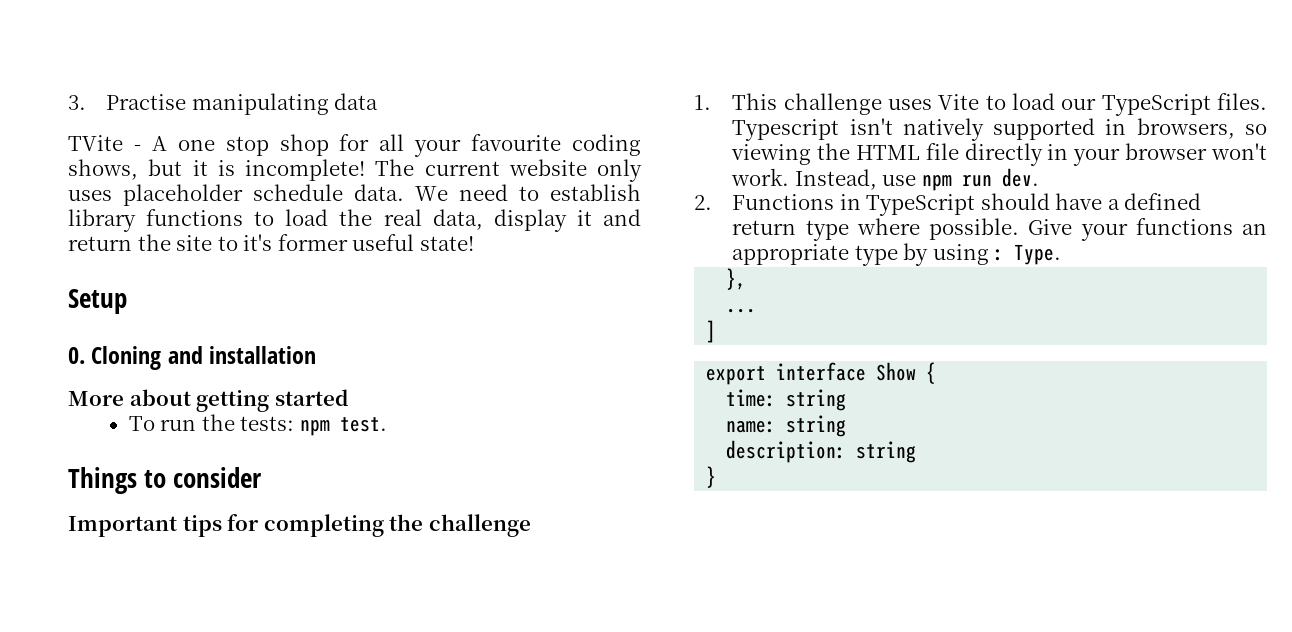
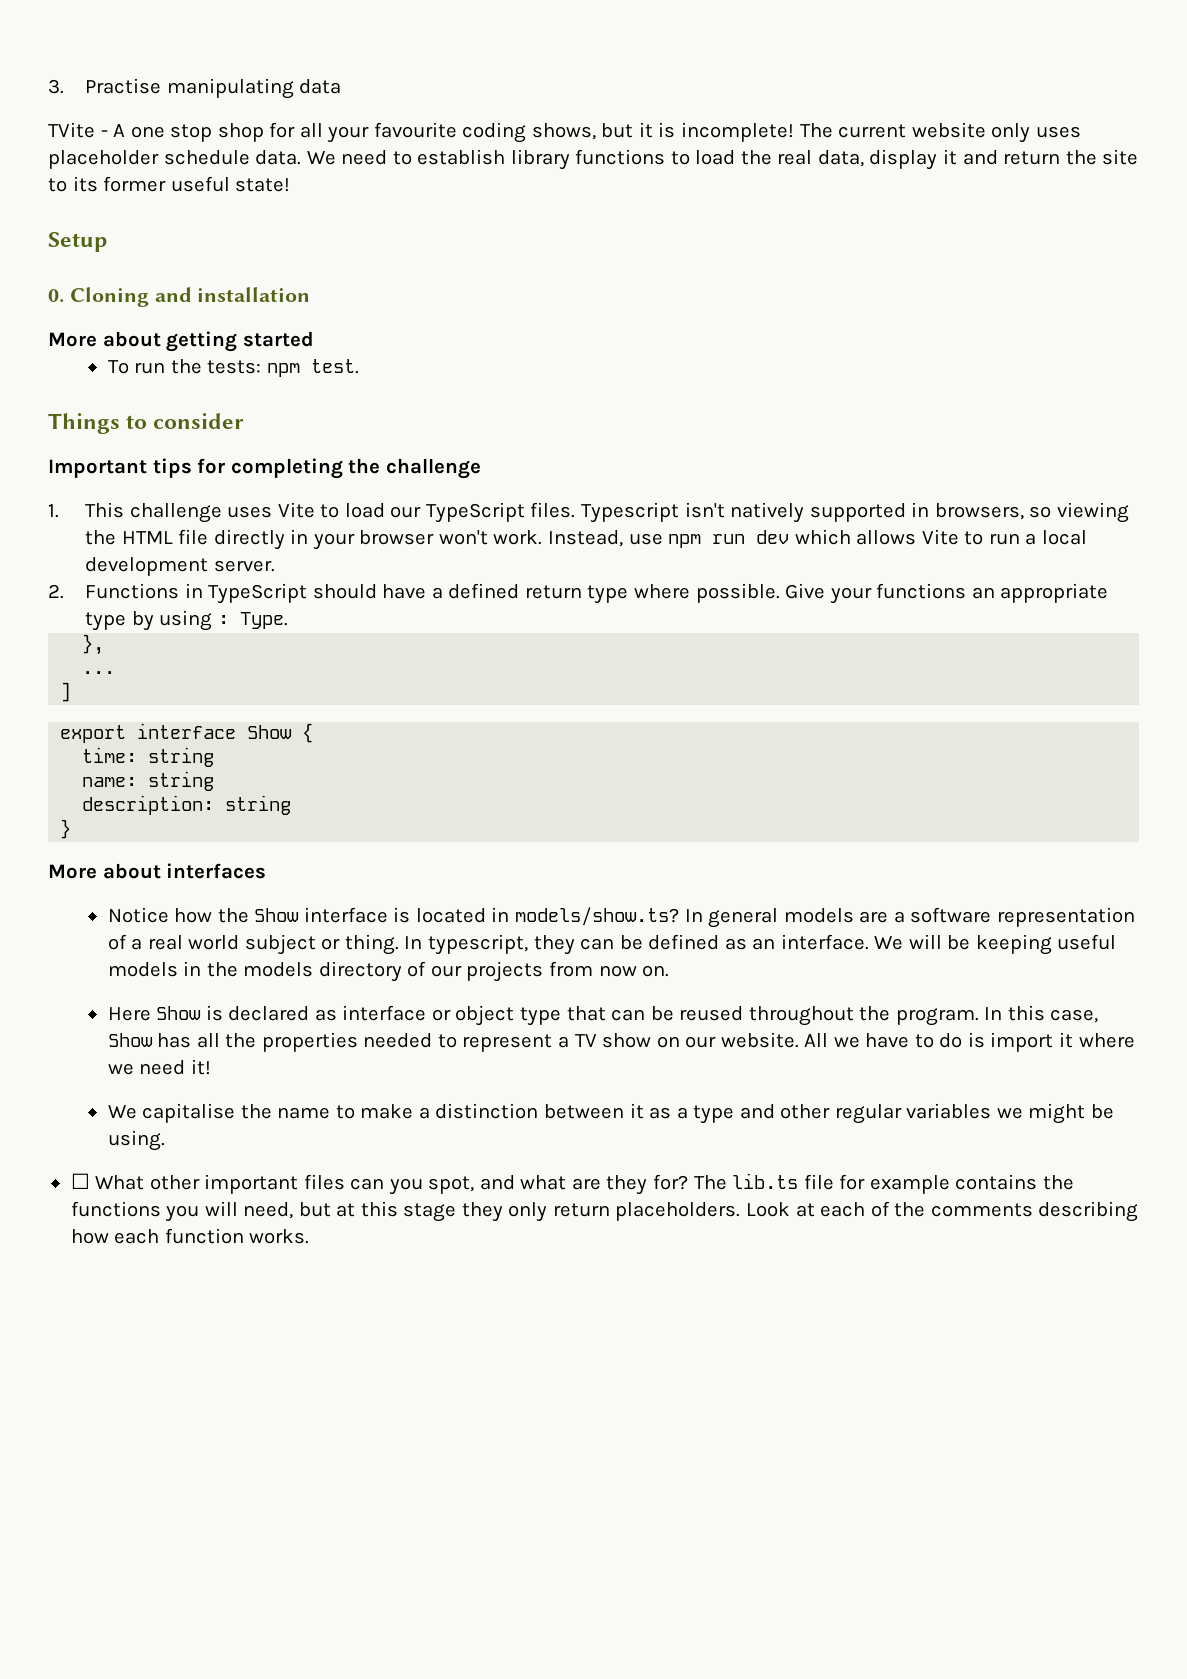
[243,234,273,251] it's -> [72,176,98,192] its
[1001,168,1039,187] dev. -> [756,529,1087,545] [85,557,275,576] dev which allows Vite to run a local development server.
(717, 477) none -> [48,863,267,879] [107,907,1135,928] [107,934,1117,955] [107,961,670,982] [107,1005,1099,1026] [107,1032,1135,1052] [107,1059,211,1075] [107,1103,1114,1124] [107,1130,165,1151] [70,1173,1074,1195] [70,1201,1139,1222] [70,1228,310,1244] // More about interfaces // Notice how the Show interface is located in models/show.ts? In general models are a software representation of a real world subject or thing. In typescript, they can be defined as an interface. We will be keeping useful models in the models directory of our projects from now on. // Here Show is declared as interface or object type that can be reused throughout the program. In this case, Show has all the properties needed to represent a TV show on our website. All we have to do is import it where we need it! // We capitalise the name to make a distinction between it as a type and other regular variables we might be using. // ☐ What other important files can you spot, and what are they for? The lib.ts file for example contains the functions you will need, but at this stage they only return placeholders. Look at each of the comments describing how each function works.

